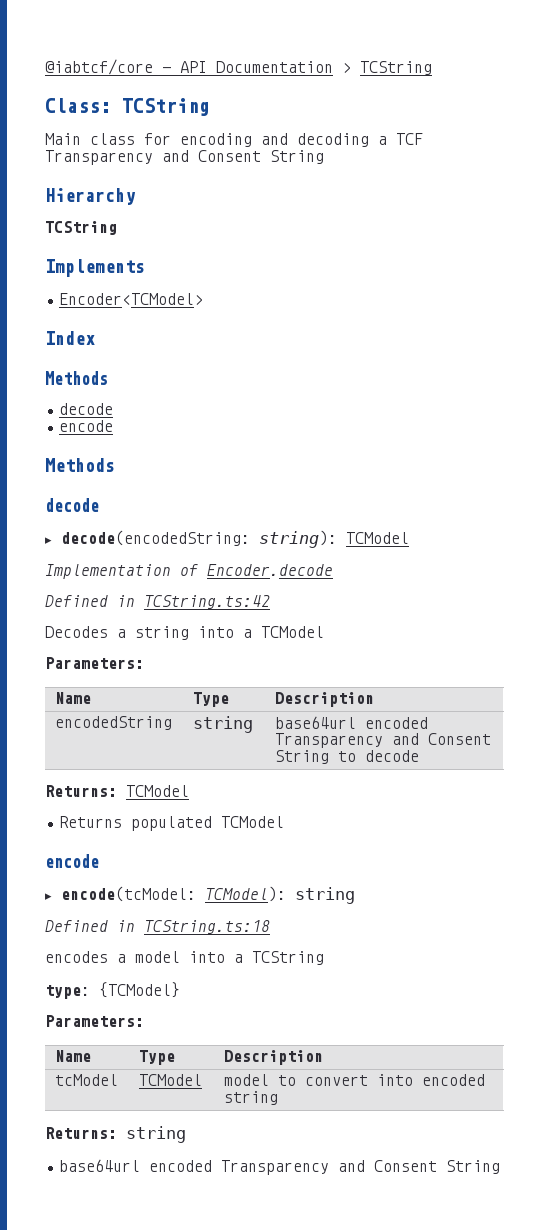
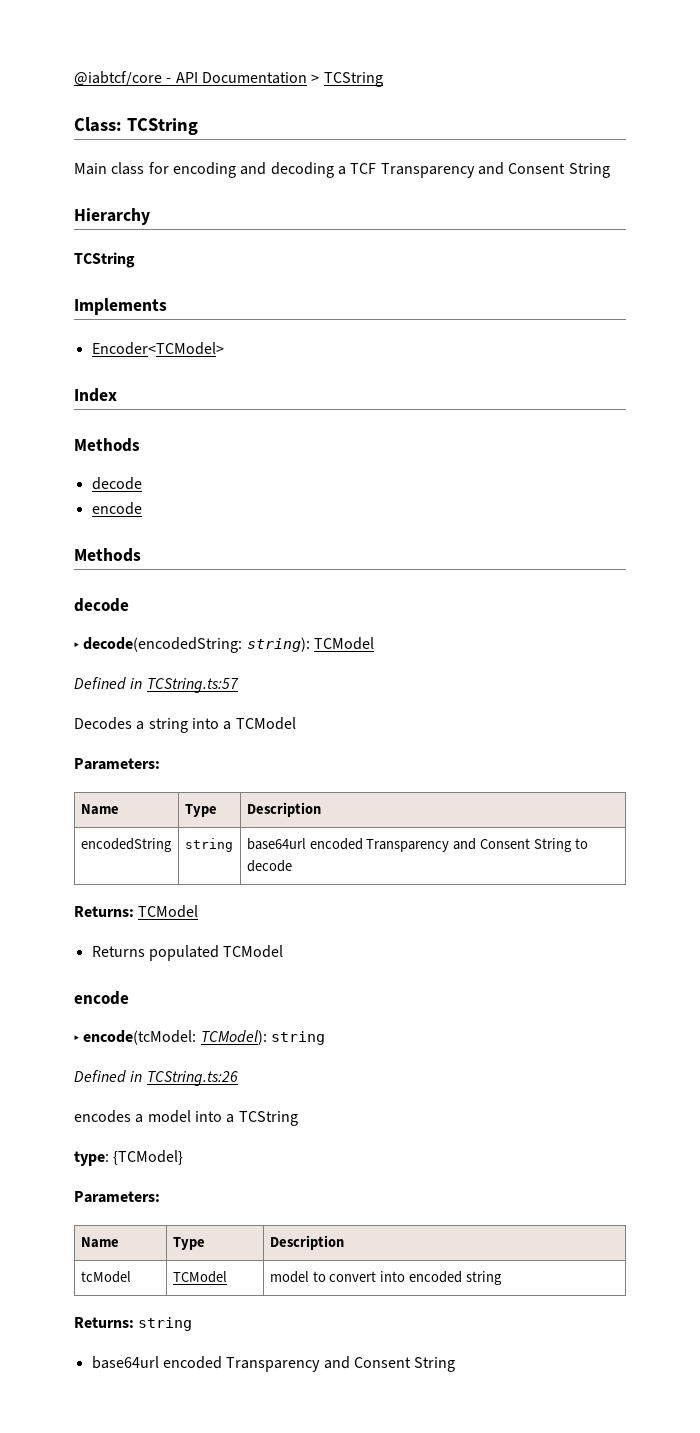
[45,564,333,579] [45,595,270,609] // Implementation of Encoder.decode // Defined in TCString.ts:42 -> [74,677,239,693] // Defined in TCString.ts:57
[144,920,270,934] TCString.ts:18 -> [146,1071,238,1086] TCString.ts:26

